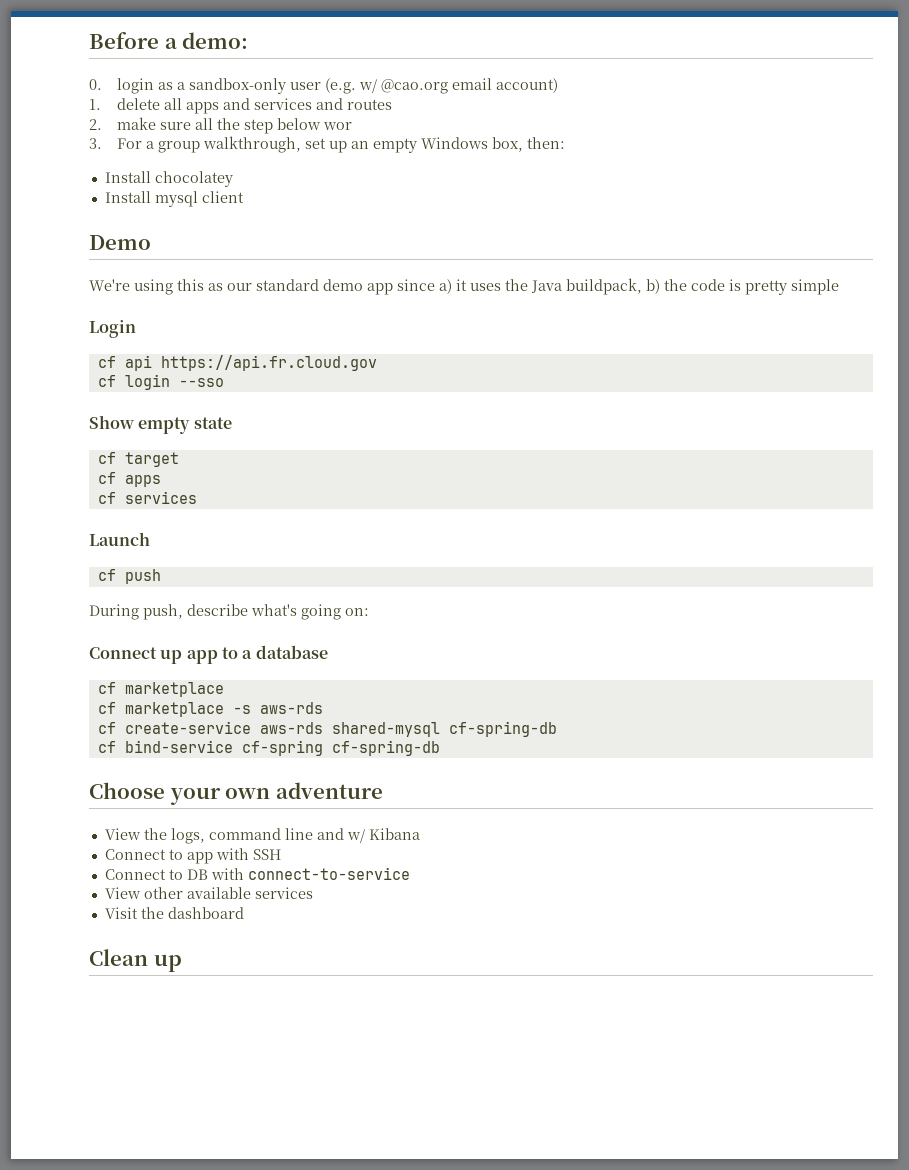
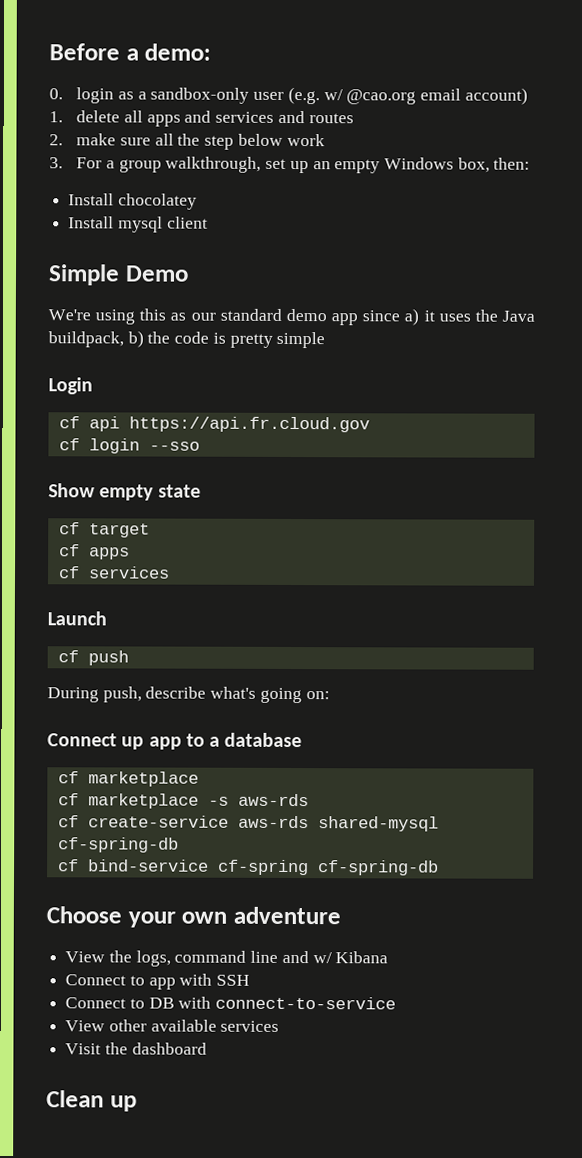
[323,122,353,130] wor -> [286,133,325,147] work
(244, 197) none -> [48,264,120,286] Simple

